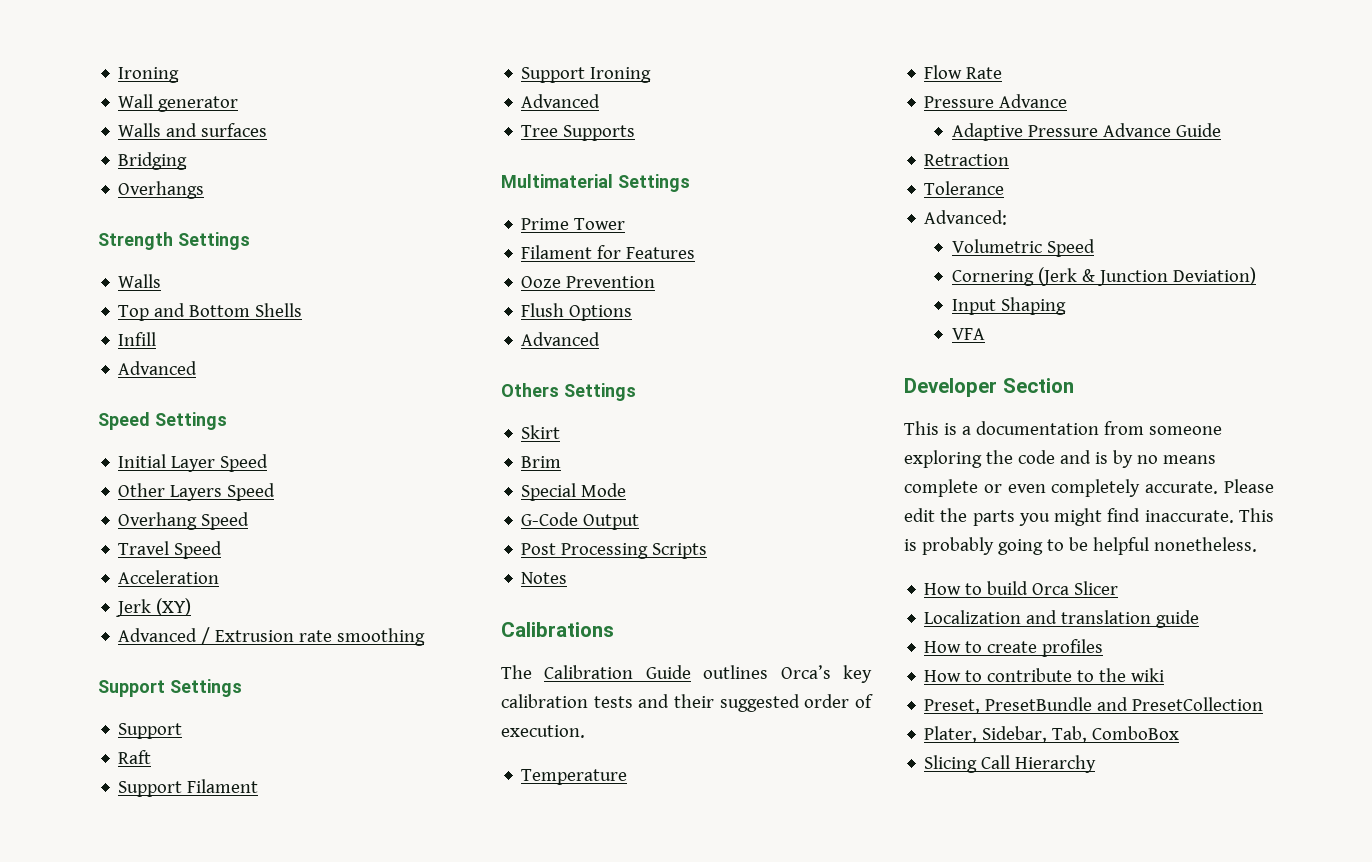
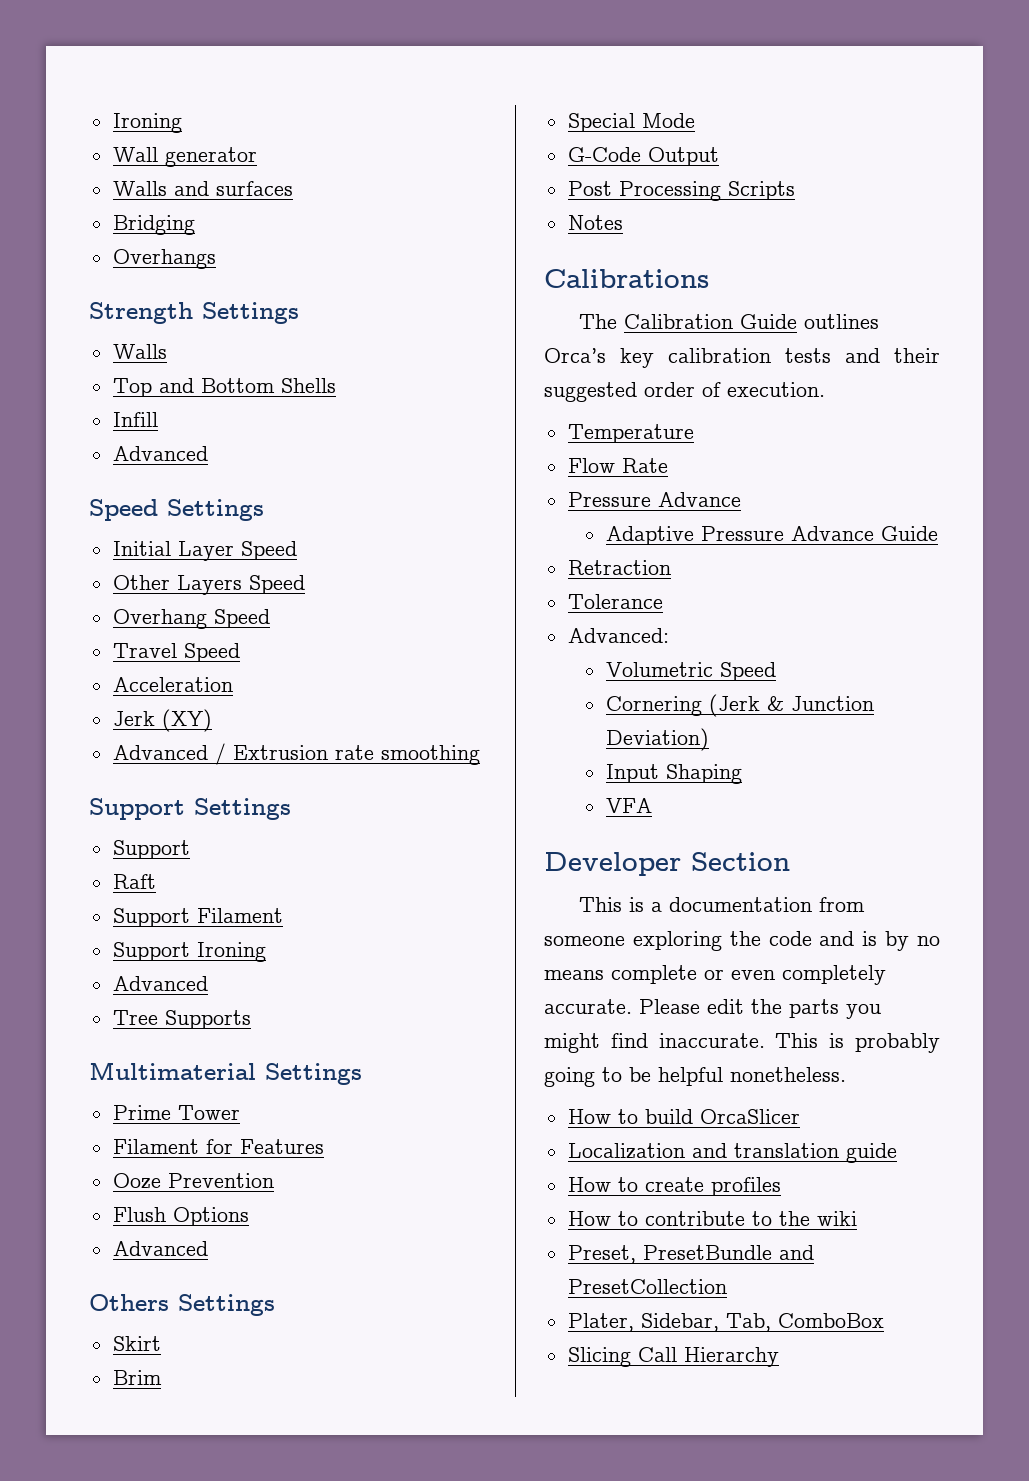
[1032,581,1119,595] Orca Slicer -> [699,1109,800,1124] OrcaSlicer

